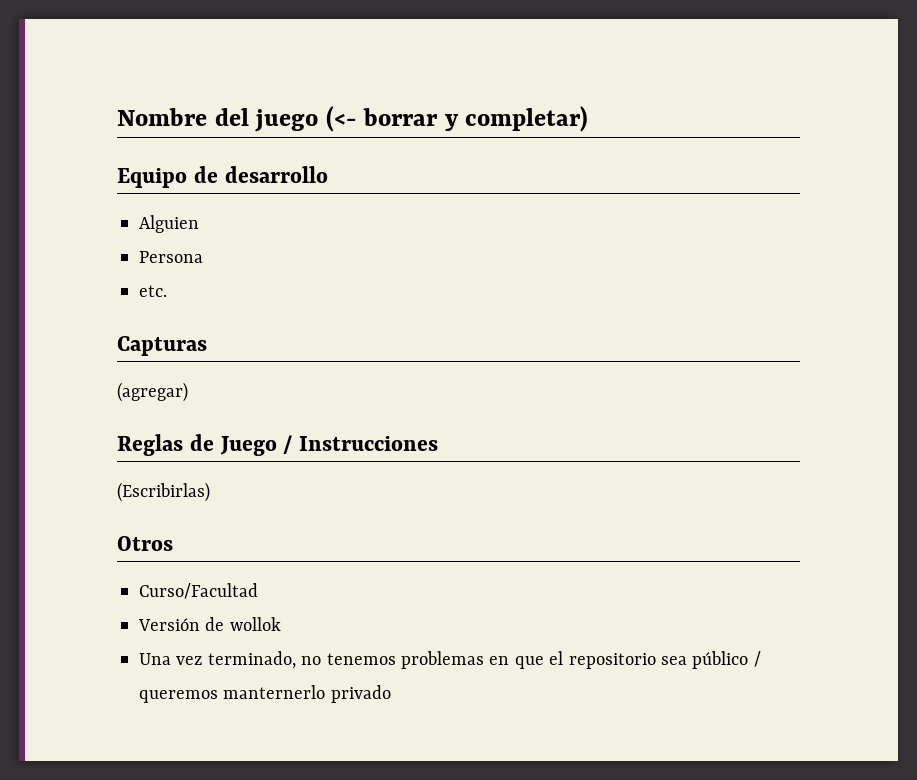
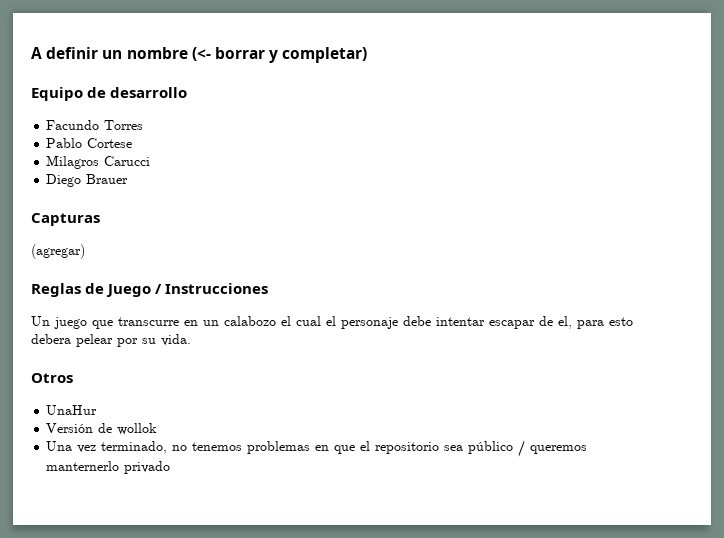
[117,108,319,132] Nombre del juego -> [31,47,188,59] A definir un nombre
[139,215,199,233] [139,251,203,263] [139,285,167,297] Alguien // Persona // etc. -> [46,120,144,130] [46,138,133,148] [46,155,151,169] [46,174,129,187] Facundo Torres // Pablo Cortese // Milagros Carucci // Diego Brauer
[117,482,210,502] (Escribirlas) -> [31,316,633,329] [31,334,191,347] Un juego que transcurre en un calabozo el cual el personaje debe intentar escapar de el, para esto debera pelear por su vida.
[139,583,258,599] Curso/Facultad -> [46,405,98,415] UnaHur

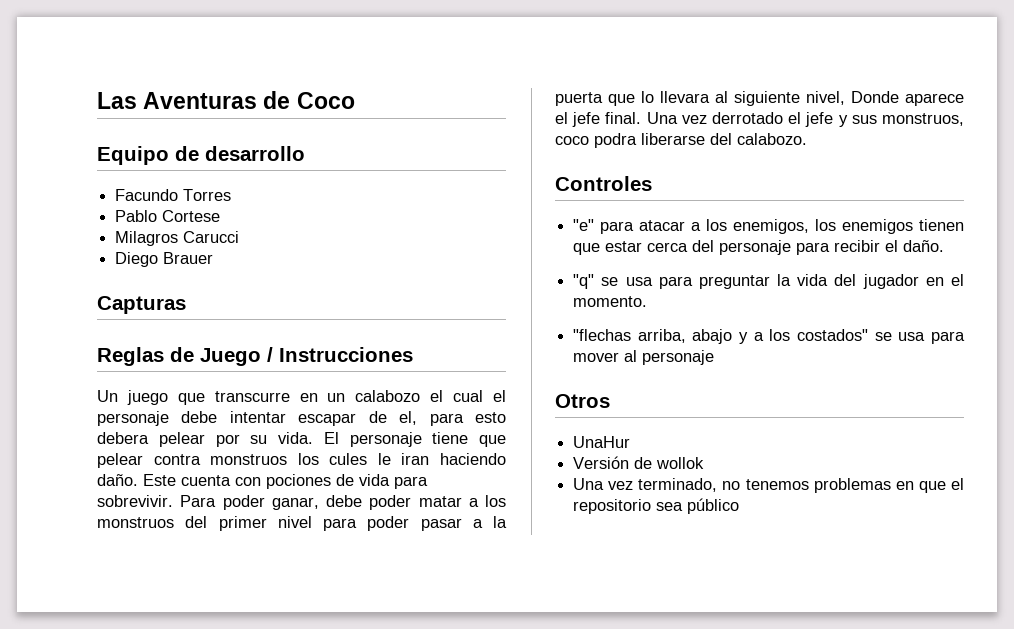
[31,47,368,63] A definir un nombre (<- borrar y completar) -> [97,91,355,109] Las Aventuras de Coco
[31,244,85,259] // (agregar) -> (186, 305) none
(191, 340) none -> [323,432,506,447] [97,453,506,468] [97,474,428,489] [97,495,506,510] [97,516,507,531] [555,91,964,106] [555,112,964,127] [555,133,807,148] [555,176,652,191] [573,219,964,234] [573,240,945,255] [573,274,964,289] [573,296,648,307] [573,329,965,344] [573,350,715,365] El personaje tiene que pelear contra monstruos los cules le iran haciendo daño. Este cuenta con pociones de vida para sobrevivir. Para poder ganar, debe poder matar a los monstruos del primer nivel para poder pasar a la puerta que lo llevara al siguiente nivel, Donde aparece el jefe final. Una vez derrotado el jefe y sus monstruos, coco podra liberarse del calabozo. // Controles // "e" para atacar a los enemigos, los enemigos tienen que estar cerca del personaje para recibir el daño. // "q" se usa para preguntar la vida del jugador en el momento. // "flechas arriba, abajo y a los costados" se usa para mover al personaje
[518,440,588,457] [46,461,171,474] / queremos manternerlo privado -> (740, 506) none

